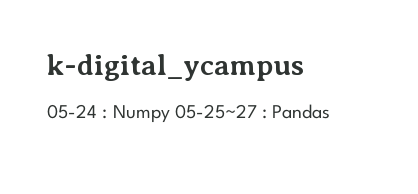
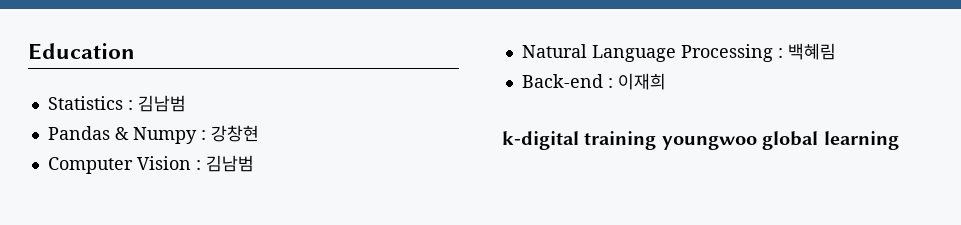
[47,54,304,81] [47,104,331,123] k-digital_ycampus // 05-24 : Numpy 05-25~27 : Pandas -> [28,43,135,60] [47,95,186,112] [47,125,259,144] [47,155,254,174] [521,43,836,62] [521,73,666,90] [502,131,899,150] Education // Statistics : 김남범 // Pandas & Numpy : 강창현 // Computer Vision : 김남범 // Natural Language Processing : 백혜림 // Back-end : 이재희 // k-digital training youngwoo global learning

